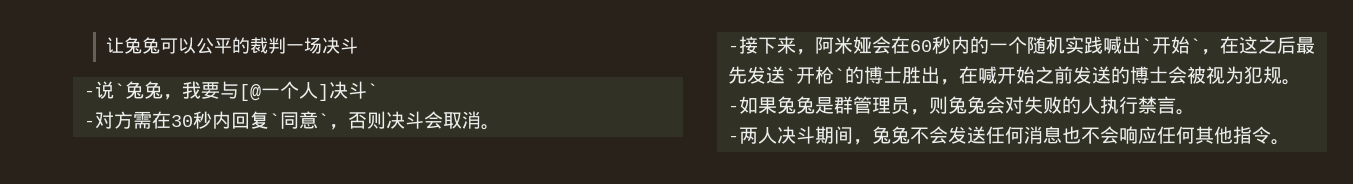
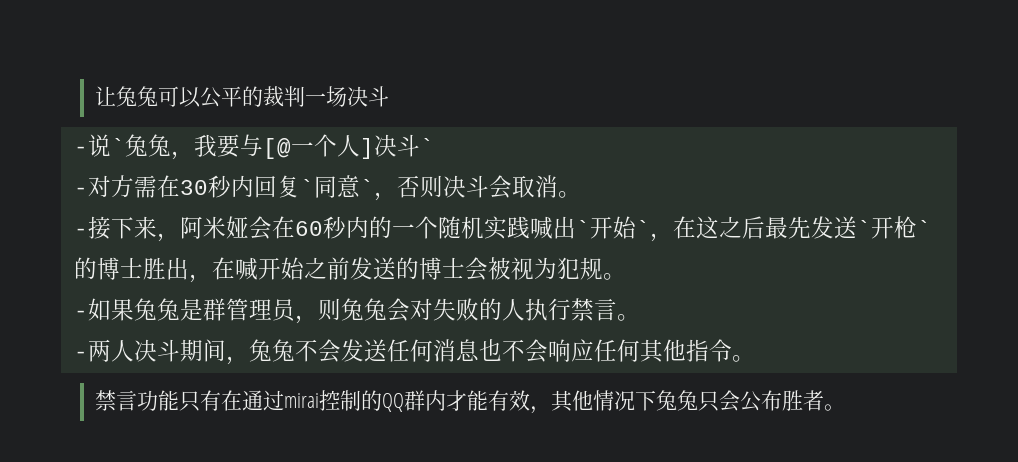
(1290, 142) none -> [95,390,846,414] // 禁言功能只有在通过mirai控制的QQ群内才能有效，其他情况下兔兔只会公布胜者。

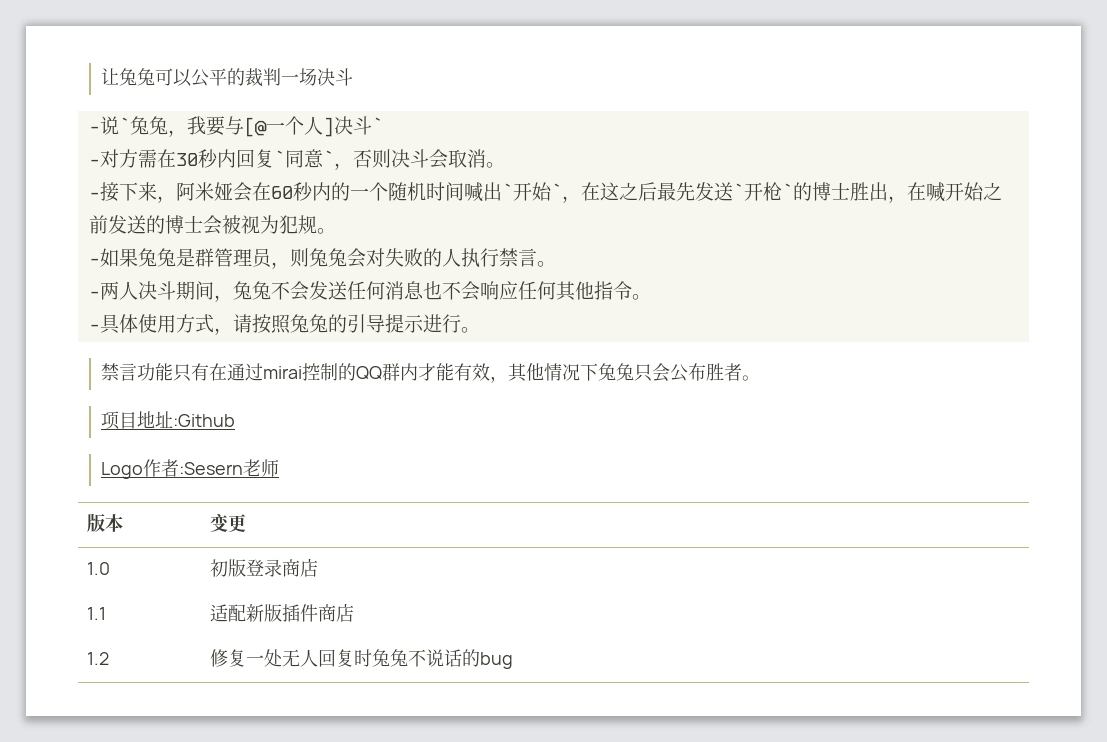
[483,216,530,240] 实践 -> [425,182,464,201] 时间
(755, 358) none -> [88,314,480,335] // -具体使用方式，请按照兔兔的引导提示进行。
(846, 407) none -> [101,411,236,430] [101,459,280,479] [87,513,124,532] [210,513,247,532] [87,562,111,575] [210,558,319,577] [87,607,107,620] [210,603,355,622] [87,652,110,665] [210,649,514,669] // 项目地址:Github // Logo作者:Sesern老师 // 版本 | 变更 // 1.0 | 初版登录商店 // 1.1 | 适配新版插件商店 // 1.2 | 修复一处无人回复时兔兔不说话的bug

